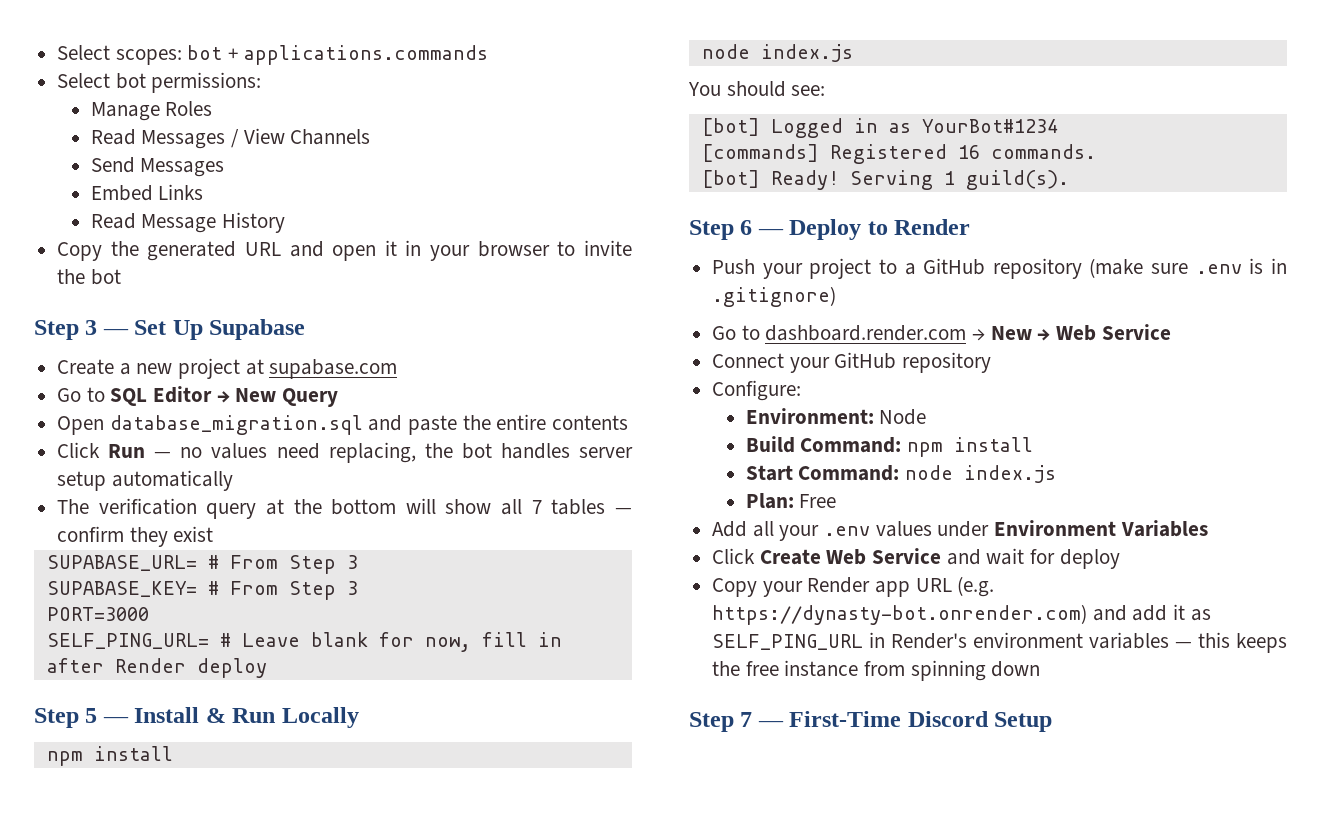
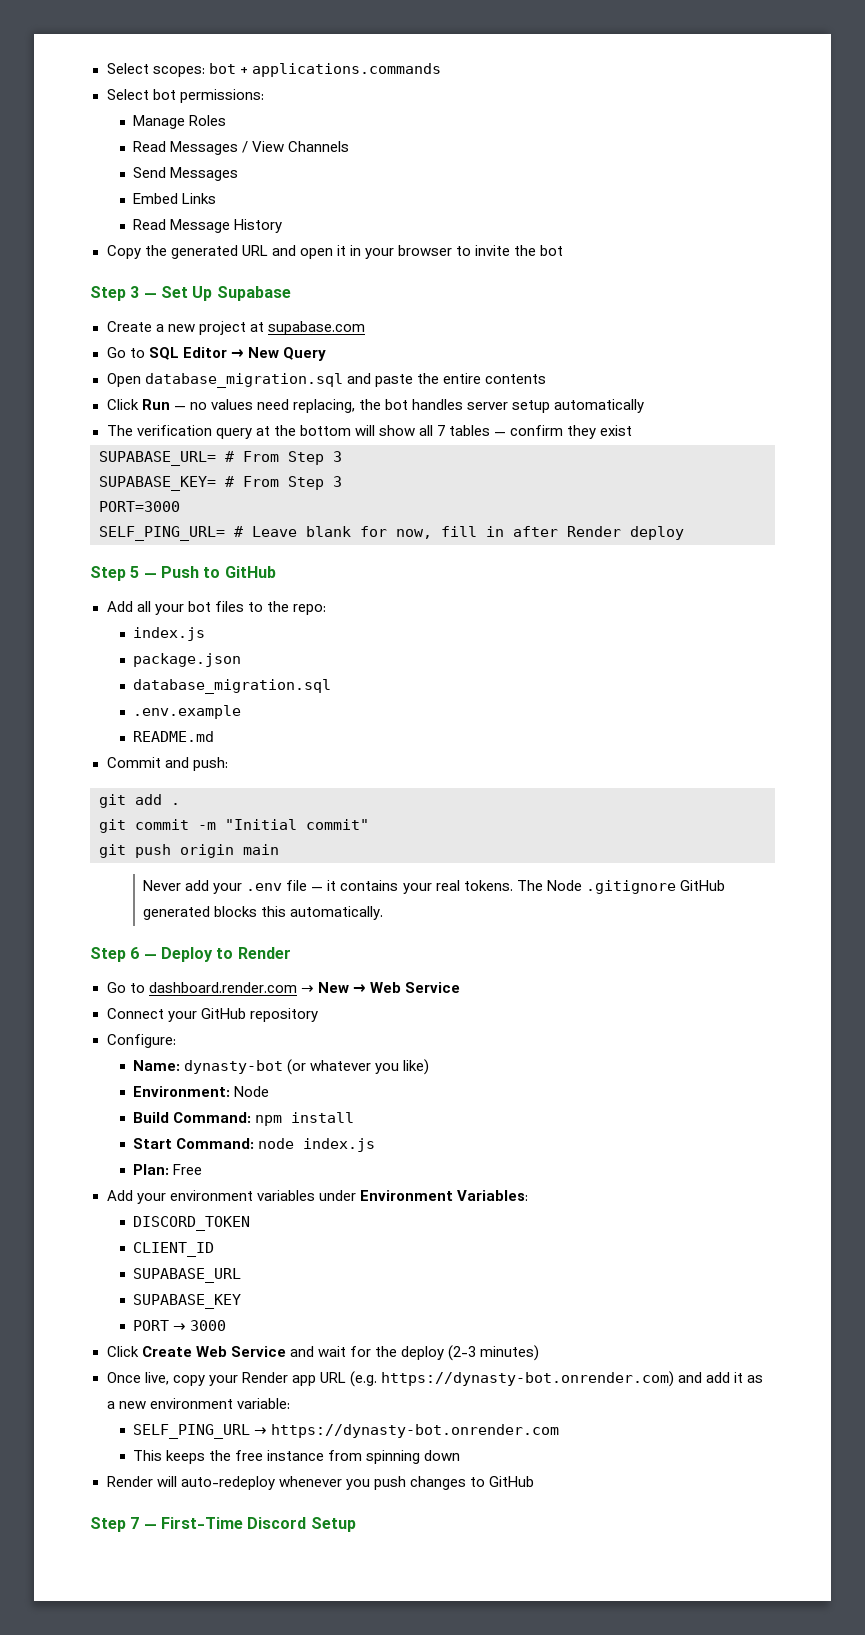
[134,707,359,728] [46,746,173,766] [701,44,853,62] [688,81,826,97] [701,118,1058,138] [701,144,1096,164] [701,170,1069,190] Install & Run Locally // npm install // node index.js // You should see: // [bot] Logged in as YourBot#1234 // [commands] Registered 16 commands. // [bot] Ready! Serving 1 guild(s). -> [160,566,276,578] [106,601,326,615] [133,627,206,641] [133,653,242,667] [133,679,332,694] [133,705,242,719] [133,731,215,742] [106,757,228,771] [99,794,180,808] [99,819,369,833] [99,844,279,858] [143,880,725,894] [143,906,384,920] Push to GitHub // Add all your bot files to the repo: // index.js // package.json // database_migration.sql // .env.example // README.md // Commit and push: // git add . // git commit -m "Initial commit" // git push origin main // Never add your .env file — it contains your real tokens. The Node .gitignore GitHub generated blocks this automatically.
[712,258,1287,279] [712,286,837,307] // Push your project to a GitHub repository (make sure .env is in .gitignore) -> (291, 953) none
(802, 390) none -> [133,1059,430,1075] // Name: dynasty-bot (or whatever you like)
[752,520,1208,541] all your .env values under Environment Variables -> [136,1190,528,1204] [133,1216,251,1231] [133,1242,215,1257] [133,1268,242,1283] [133,1294,242,1309] [133,1320,227,1331] your environment variables under Environment Variables: // DISCORD_TOKEN // CLIENT_ID // SUPABASE_URL // SUPABASE_KEY // PORT → 3000
[1059,549,1120,569] [712,578,758,597] deploy // Copy -> [374,1345,539,1361] [106,1372,205,1386] the deploy (2-3 minutes) // Once live, copy
[712,632,1231,650] SELF_PING_URL in Render's environment variables — this -> [106,1398,290,1409] [133,1424,560,1439] [133,1450,163,1461] a new environment variable: // SELF_PING_URL → https://dynasty-bot.onrender.com // This
(1041, 669) none -> [106,1476,534,1490] // Render will auto-redeploy whenever you push changes to GitHub

